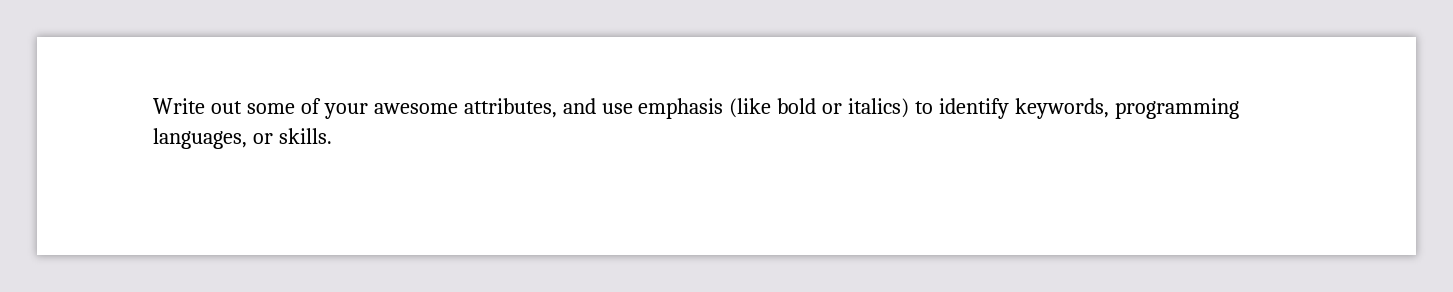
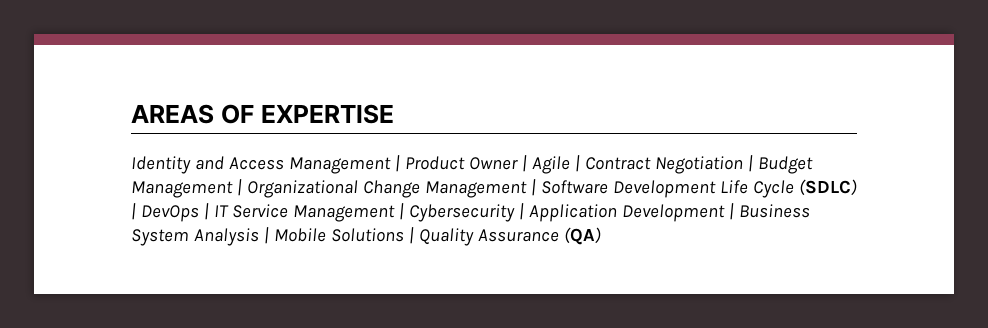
[153,98,1239,119] [153,128,332,149] Write out some of your awesome attributes, and use emphasis (like bold or italics) to identify keywords, programming languages, or skills. -> [131,104,394,124] [131,155,813,174] [131,179,857,198] [131,203,810,222] [131,227,601,246] AREAS OF EXPERTISE // Identity and Access Management | Product Owner | Agile | Contract Negotiation | Budget Management | Organizational Change Management | Software Development Life Cycle (SDLC) | DevOps | IT Service Management | Cybersecurity | Application Development | Business System Analysis | Mobile Solutions | Quality Assurance (QA)

